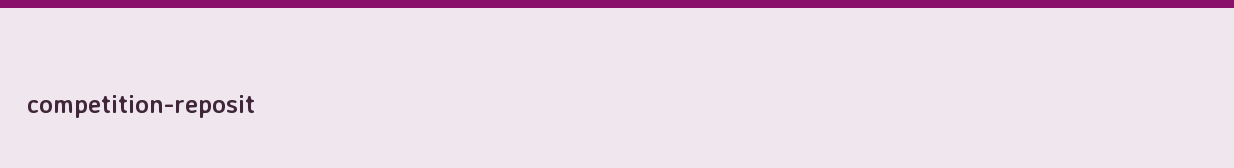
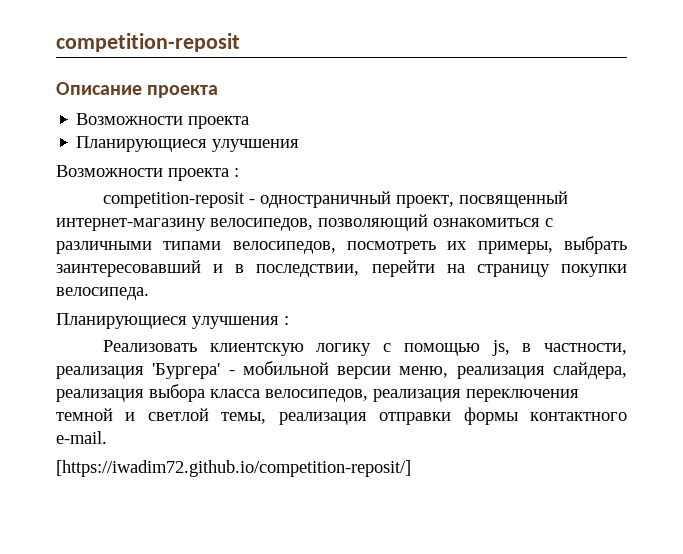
[27,95,255,118] competition-reposit -> [56,33,240,52] [56,82,219,98] [76,113,250,129] [76,136,300,152] [56,165,239,181] [102,191,568,208] [56,214,553,231] [56,236,627,254] [56,260,628,277] [56,287,149,300] [56,313,289,329] [102,340,628,356] [56,361,627,379] [56,384,579,402] [56,407,627,425] [56,431,107,444] [56,460,411,477] competition-reposit // Описание проекта // Возможности проекта // Планирующиеся улучшения // Возможности проекта : // competition-reposit - одностраничный проект, посвященный интернет-магазину велосипедов, позволяющий ознакомиться с различными типами велосипедов, посмотреть их примеры, выбрать заинтересовавший и в последствии, перейти на страницу покупки велосипеда. // Планирующиеся улучшения : // Реализовать клиентскую логику с помощью js, в частности, реализация 'Бургера' - мобильной версии меню, реализация слайдера, реализация выбора класса велосипедов, реализация переключения темной и светлой темы, реализация отправки формы контактного e-mail. // [https://iwadim72.github.io/competition-reposit/]

